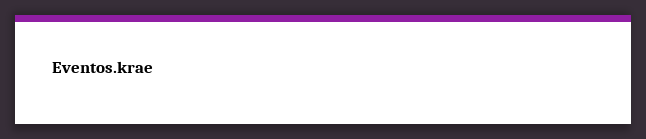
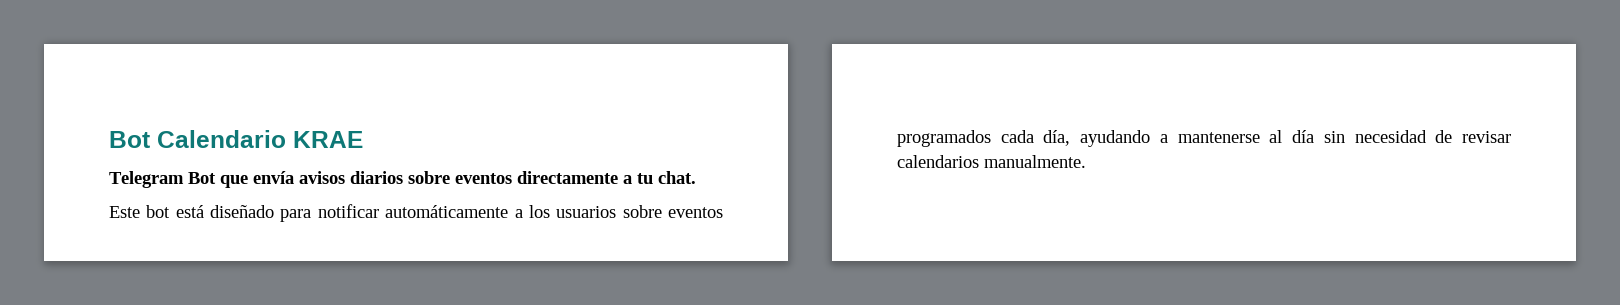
[52,61,153,73] Eventos.krae -> [109,130,363,148] [109,171,696,188] [109,204,723,222] [897,130,1511,147] [897,155,1086,168] Bot Calendario KRAE // Telegram Bot que envía avisos diarios sobre eventos directamente a tu chat. // Este bot está diseñado para notificar automáticamente a los usuarios sobre eventos programados cada día, ayudando a mantenerse al día sin necesidad de revisar calendarios manualmente.

